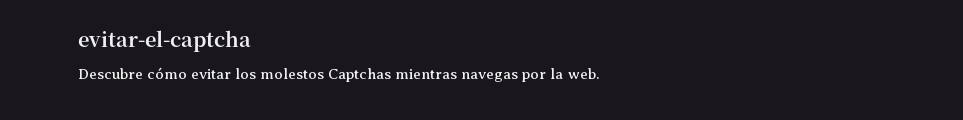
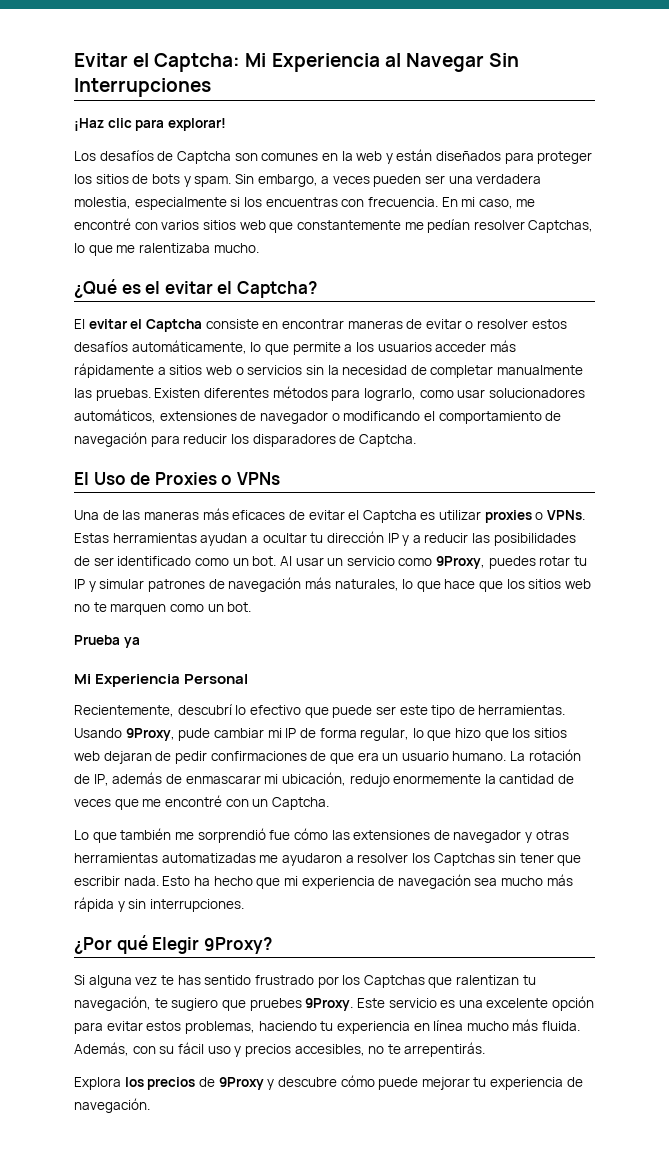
[78,30,251,52] [78,67,600,82] evitar-el-captcha // Descubre cómo evitar los molestos Captchas mientras navegas por la web. -> [74,53,519,72] [74,78,211,97] [74,118,226,131] [74,149,593,164] [74,174,542,187] [74,197,536,210] [74,218,594,233] [74,243,259,256] [74,279,317,298] [74,319,567,332] [74,340,516,355] [74,363,584,378] [74,386,585,401] [74,409,562,424] [74,432,416,447] [74,472,280,485] [74,508,586,523] [74,531,576,546] [74,556,588,569] [74,577,592,592] [74,602,252,615] [74,635,140,648] [74,674,249,687] [74,704,566,718] [74,728,568,741] [74,749,581,764] [74,772,575,787] [74,795,329,810] [74,828,569,843] [74,853,582,866] [74,874,573,889] [74,897,244,912] [74,935,272,954] [74,975,536,988] [74,996,595,1011] [74,1019,581,1034] [74,1042,486,1057] [74,1075,583,1090] [74,1098,150,1113] Evitar el Captcha: Mi Experiencia al Navegar Sin Interrupciones // ¡Haz clic para explorar! // Los desafíos de Captcha son comunes en la web y están diseñados para proteger los sitios de bots y spam. Sin embargo, a veces pueden ser una verdadera molestia, especialmente si los encuentras con frecuencia. En mi caso, me encontré con varios sitios web que constantemente me pedían resolver Captchas, lo que me ralentizaba mucho. // ¿Qué es el evitar el Captcha? // El evitar el Captcha consiste en encontrar maneras de evitar o resolver estos desafíos automáticamente, lo que permite a los usuarios acceder más rápidamente a sitios web o servicios sin la necesidad de completar manualmente las pruebas. Existen diferentes métodos para lograrlo, como usar solucionadores automáticos, extensiones de navegador o modificando el comportamiento de navegación para reducir los disparadores de Captcha. // El Uso de Proxies o VPNs // Una de las maneras más eficaces de evitar el Captcha es utilizar proxies o VPNs. Estas herramientas ayudan a ocultar tu dirección IP y a reducir las posibilidades de ser identificado como un bot. Al usar un servicio como 9Proxy, puedes rotar tu IP y simular patrones de navegación más naturales, lo que hace que los sitios web no te marquen como un bot. // Prueba ya // Mi Experiencia Personal // Recientemente, descubrí lo efectivo que puede ser este tipo de herramientas. Usando 9Proxy, pude cambiar mi IP de forma regular, lo que hizo que los sitios web dejaran de pedir confirmaciones de que era un usuario humano. La rotación de IP, además de enmascarar mi ubicación, redujo enormemente la cantidad de veces que me encontré con un Captcha. // Lo que también me sorprendió fue cómo las extensiones de navegador y otras herramientas automatizadas me ayudaron a resolver los Captchas sin tener que escribir nada. Esto ha hecho que mi experiencia de navegación sea mucho más rápida y sin interrupciones. // ¿Por qué Elegir 9Proxy? // Si alguna vez te has sentido frustrado por los Captchas que ralentizan tu navegación, te sugiero que pruebes 9Proxy. Este servicio es una excelente opción para evitar estos problemas, haciendo tu experiencia en línea mucho más fluida. Además, con su fácil uso y precios accesibles, no te arrepentirás. // Explora los precios de 9Proxy y descubre cómo puede mejorar tu experiencia de navegación.

